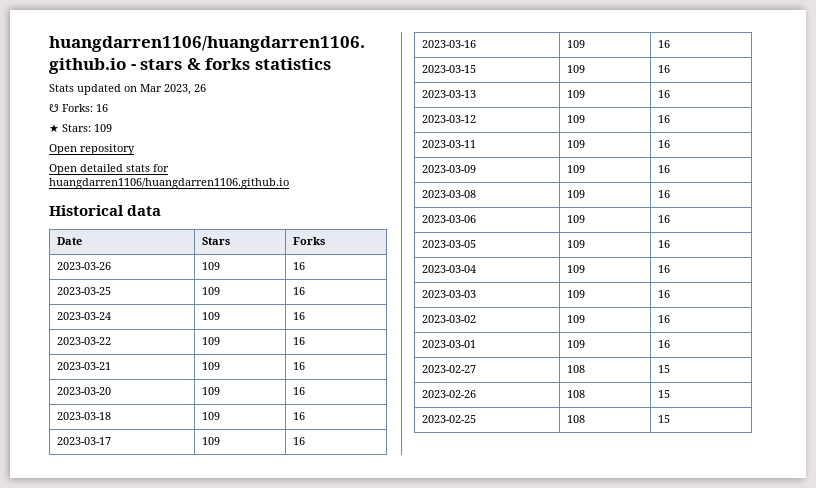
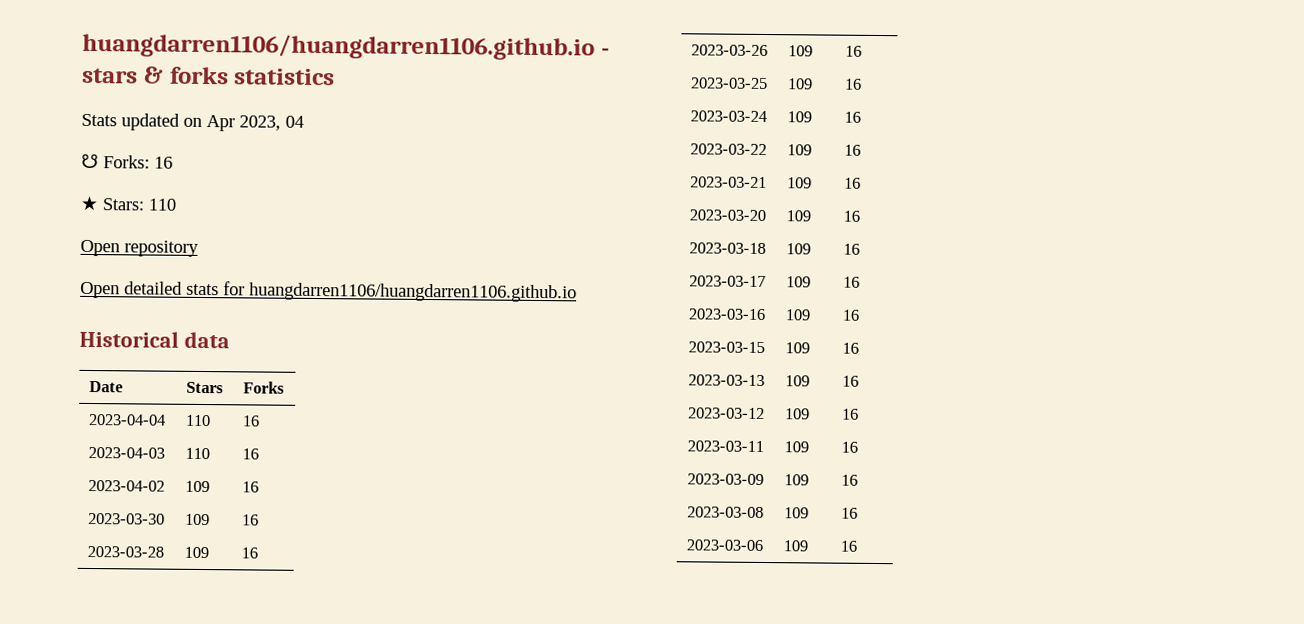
[140,84,206,95] Mar 2023, 26 -> [206,115,304,132] Apr 2023, 04
[94,124,112,132] 109 -> [148,198,176,211] 110
(325, 241) none -> [88,413,167,426] [185,414,212,427] [242,415,261,427] [88,446,166,459] [185,447,211,460] [242,448,260,460] [88,479,166,492] [185,480,211,493] [242,481,260,493] [88,512,166,525] [185,513,211,526] [242,514,260,526] [87,545,165,558] [184,546,210,559] [241,547,259,559] // 2023-04-04 | 110 | 16 // 2023-04-03 | 110 | 16 // 2023-04-02 | 109 | 16 // 2023-03-30 | 109 | 16 // 2023-03-28 | 109 | 16
[421,240,476,248] [566,240,585,248] [657,240,670,248] [421,265,476,273] [566,265,585,273] [657,265,670,273] [421,290,476,298] [566,290,585,298] [657,290,670,298] [421,315,476,323] [566,315,585,323] [657,315,670,323] [421,340,476,348] [566,340,585,348] [657,340,670,348] [421,365,476,373] [566,365,585,373] [657,365,670,373] [421,390,476,398] [566,390,585,398] [657,390,670,398] [421,415,476,423] [566,415,585,423] [657,415,670,423] // 2023-03-05 | 109 | 16 // 2023-03-04 | 109 | 16 // 2023-03-03 | 109 | 16 // 2023-03-02 | 109 | 16 // 2023-03-01 | 109 | 16 // 2023-02-27 | 108 | 15 // 2023-02-26 | 108 | 15 // 2023-02-25 | 108 | 15 -> (858, 546) none

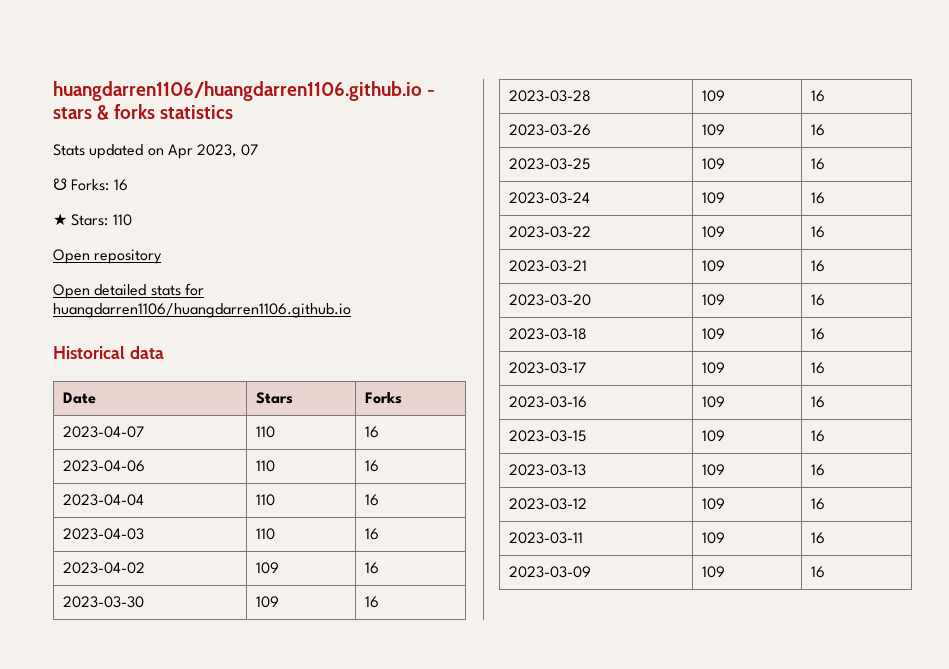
[285,115,304,128] 04 -> [240,144,258,156] 07
(286, 387) none -> [62,426,144,438] [255,426,275,438] [364,426,379,438] [62,460,145,472] [255,460,275,472] [364,460,379,472] // 2023-04-07 | 110 | 16 // 2023-04-06 | 110 | 16
[687,506,765,519] [784,507,810,519] [841,507,859,519] [686,539,764,552] [783,540,809,552] [840,540,858,552] // 2023-03-08 | 109 | 16 // 2023-03-06 | 109 | 16 -> (825, 572) none

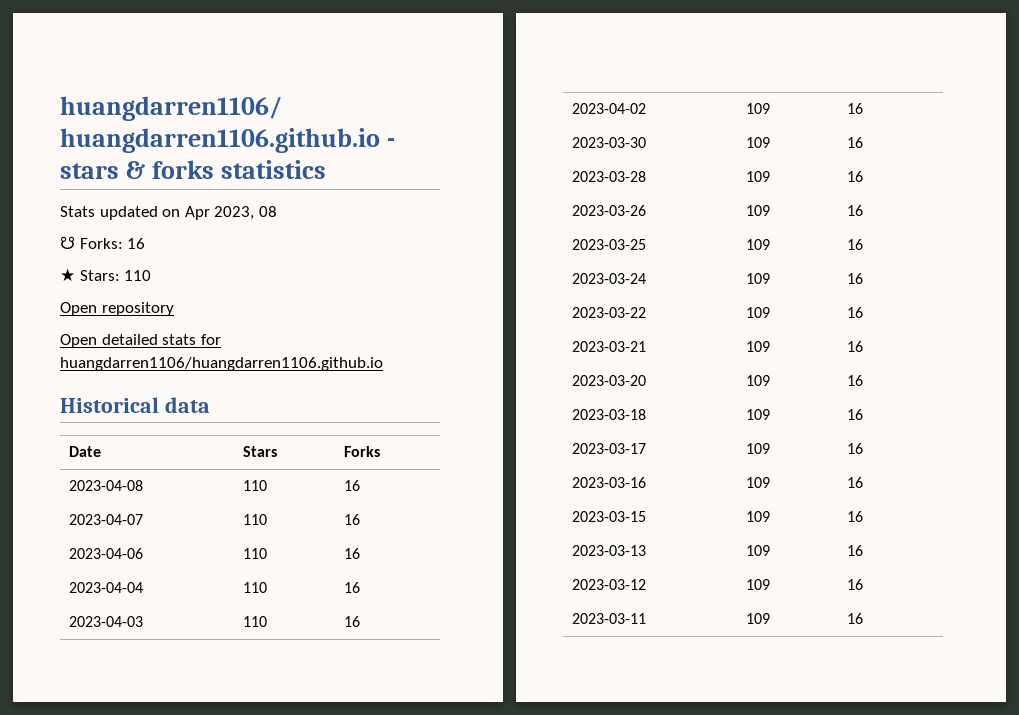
[240,144,258,156] 07 -> [258,206,277,217] 08
(402, 398) none -> [69,480,144,491] [243,480,268,491] [344,480,361,491] // 2023-04-08 | 110 | 16
[508,566,591,578] [701,566,725,578] [810,566,825,578] // 2023-03-09 | 109 | 16 -> (864, 618) none

